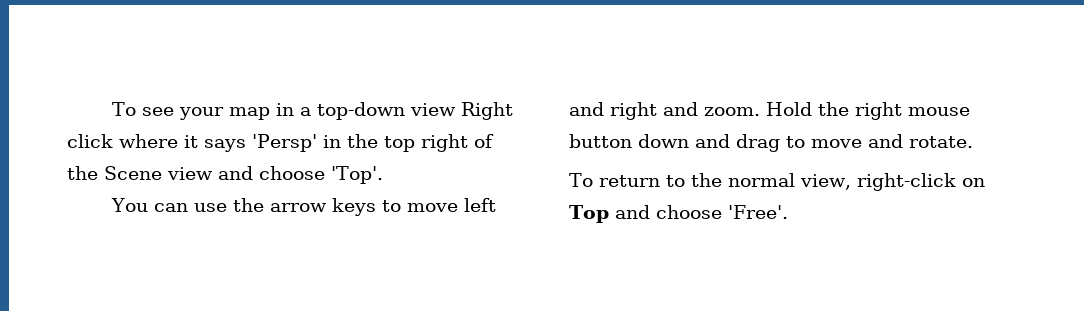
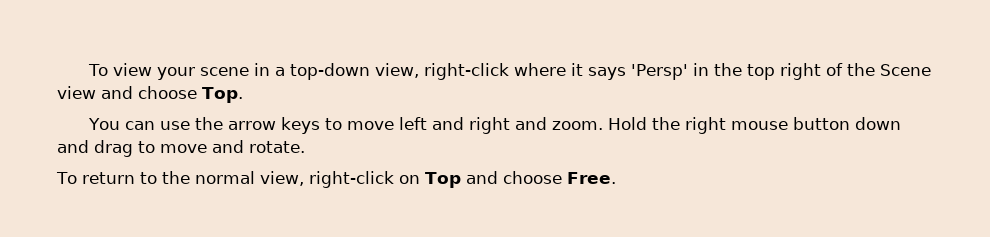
[111,102,513,120] [67,134,113,148] To see your map in a top-down view Right click -> [87,63,510,80] To view your scene in a top-down view, right-click
[331,166,383,184] 'Top'. -> [202,87,243,103] Top.
[727,205,788,219] 'Free'. -> [566,172,616,184] Free.

